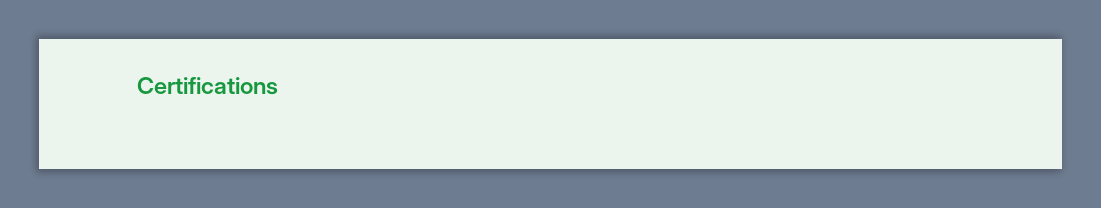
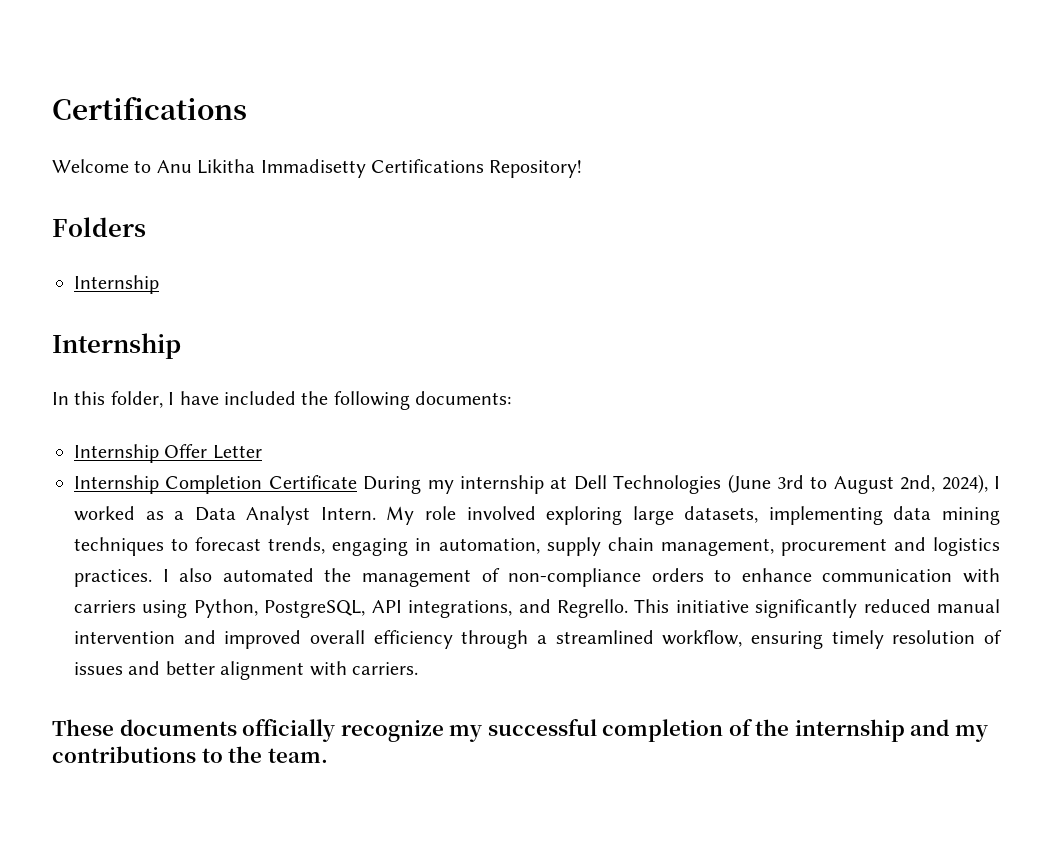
[137,77,278,95] Certifications -> [52,97,247,120] [52,159,583,178] [52,217,146,237] [74,275,159,294] [52,333,181,359] [52,391,512,410] [74,444,262,463] [74,474,1000,494] [74,506,1000,525] [74,537,1001,556] [74,568,1001,587] [74,599,1000,618] [74,630,1002,649] [74,661,418,680] [52,719,988,742] [52,746,328,763] Certifications // Welcome to Anu Likitha Immadisetty Certifications Repository! // Folders // Internship // Internship // In this folder, I have included the following documents: // Internship Offer Letter // Internship Completion Certificate During my internship at Dell Technologies (June 3rd to August 2nd, 2024), I worked as a Data Analyst Intern. My role involved exploring large datasets, implementing data mining techniques to forecast trends, engaging in automation, supply chain management, procurement and logistics practices. I also automated the management of non-compliance orders to enhance communication with carriers using Python, PostgreSQL, API integrations, and Regrello. This initiative significantly reduced manual intervention and improved overall efficiency through a streamlined workflow, ensuring timely resolution of issues and better alignment with carriers. // These documents officially recognize my successful completion of the internship and my contributions to the team.

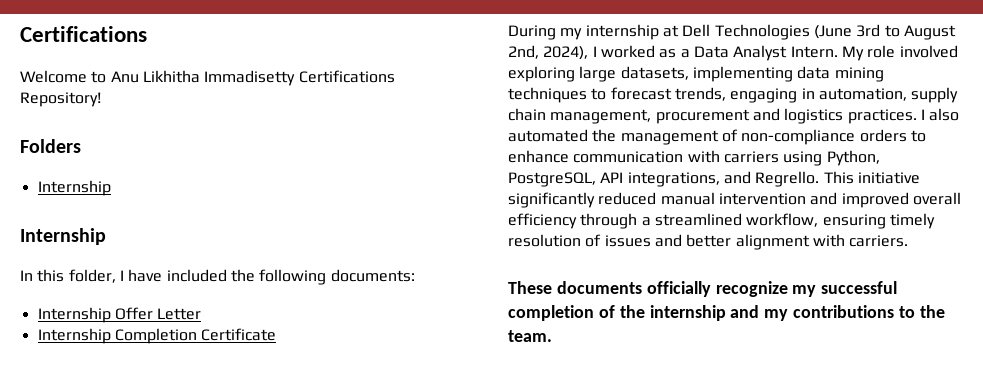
[197,159,256,174] Likitha -> [142,70,200,83] Likhitha
(357, 482) none -> (277, 334) //

